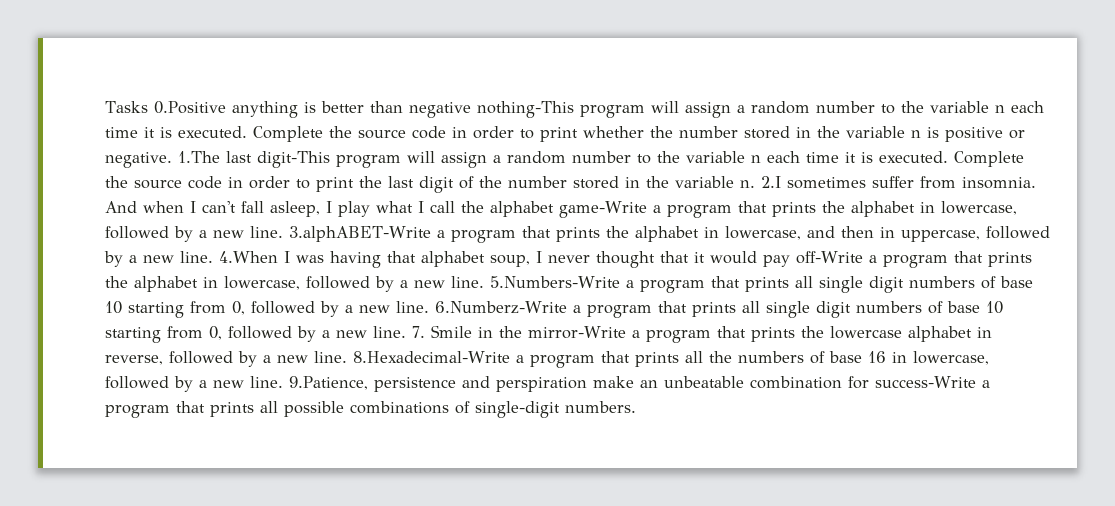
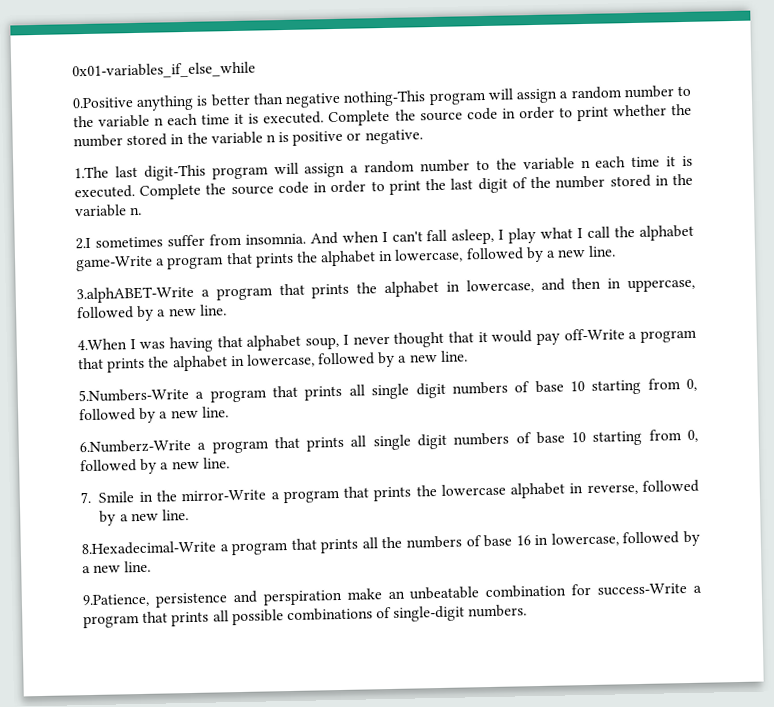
[105,101,148,113] Tasks -> [72,61,256,80] 0x01-variables_if_else_while //
(172, 160) none -> (423, 137) //
(755, 184) none -> (143, 211) //
(283, 232) none -> (617, 251) //
(213, 257) none -> (227, 310) //
(484, 282) none -> (468, 356) //
(429, 307) none -> (229, 412) //
(406, 332) none -> (230, 463) //
(347, 357) none -> (189, 515) //
(283, 382) none -> (152, 566) //

